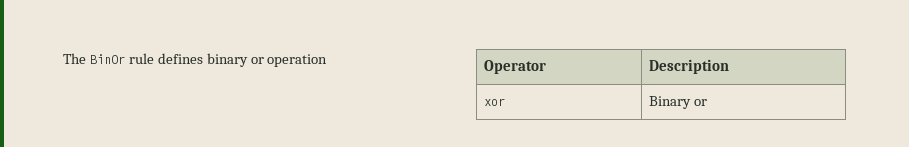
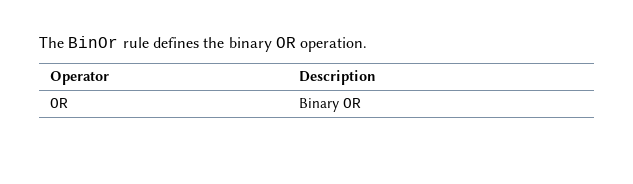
[206,53,328,67] binary or operation -> [203,37,368,52] the binary OR operation.
[484,98,506,106] xor -> [49,98,68,108] OR
[694,99,708,106] or -> [342,98,361,108] OR

